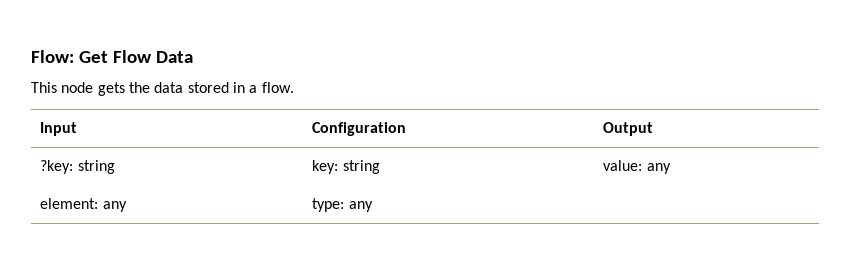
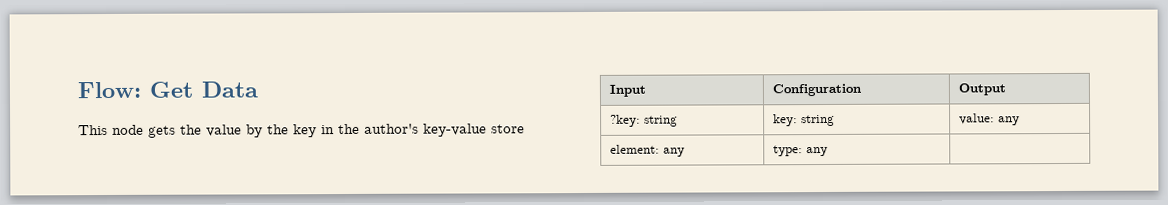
[112,50,152,63] Flow -> (193, 89) none
[154,82,294,93] data stored in a flow. -> [206,123,525,138] value by the key in the author's key-value store

